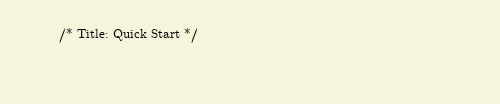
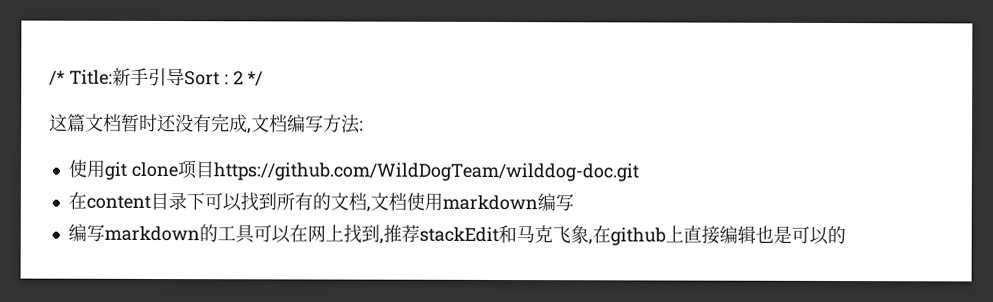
[113,28,198,44] Quick Start */ -> [111,67,264,87] [49,113,364,134] [67,159,639,182] [67,191,574,212] [67,223,846,246] 新手引导Sort : 2 */ // 这篇文档暂时还没有完成,文档编写方法: // 使用git clone项目https://github.com/WildDogTeam/wilddog-doc.git // 在content目录下可以找到所有的文档,文档使用markdown编写 // 编写markdown的工具可以在网上找到,推荐stackEdit和马克飞象,在github上直接编辑也是可以的

